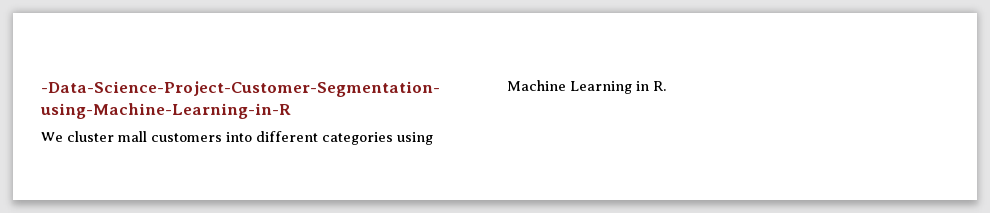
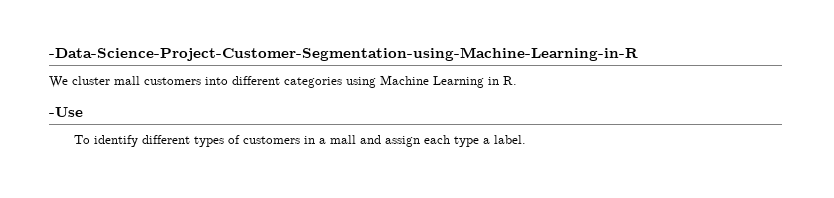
(666, 86) none -> [49,107,83,117] [74,135,527,147] // -Use // To identify different types of customers in a mall and assign each type a label.

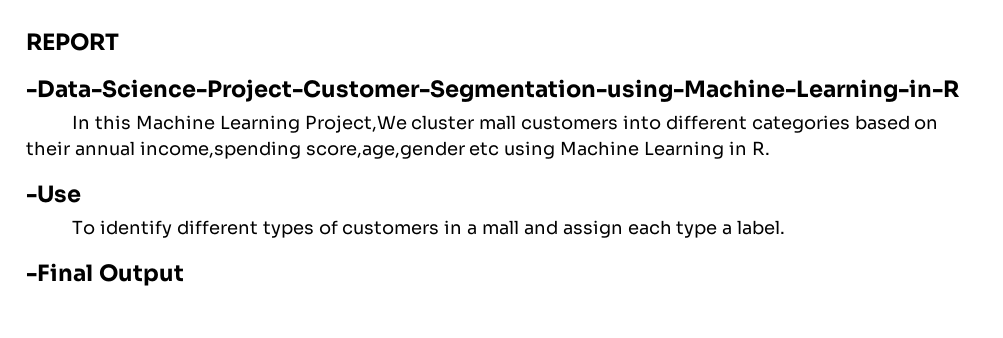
(49, 54) none -> [26,33,119,51] REPORT //
[49,76,68,88] We -> [72,115,407,133] In this Machine Learning Project,We
(342, 82) none -> [854,115,939,130] [26,141,500,159] based on their annual income,spending score,age,gender etc
(527, 139) none -> [26,263,185,286] // -Final Output

